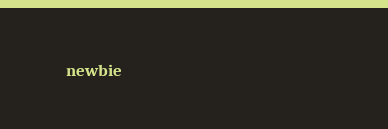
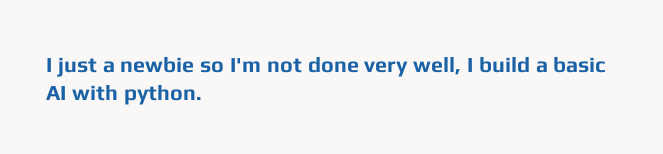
[66,64,122,76] newbie -> [46,56,606,77] [46,84,202,105] I just a newbie so I'm not done very well, I build a basic AI with python.

